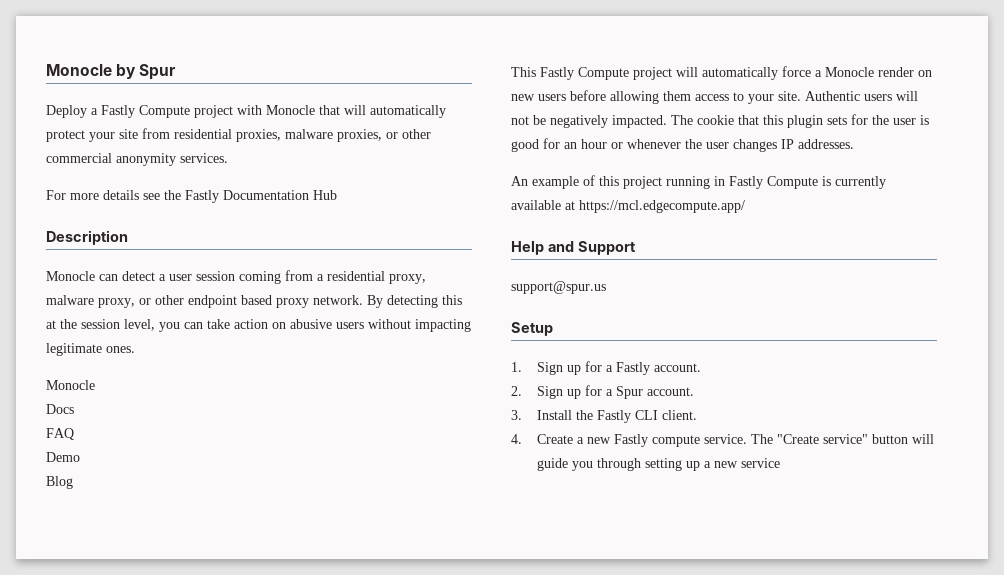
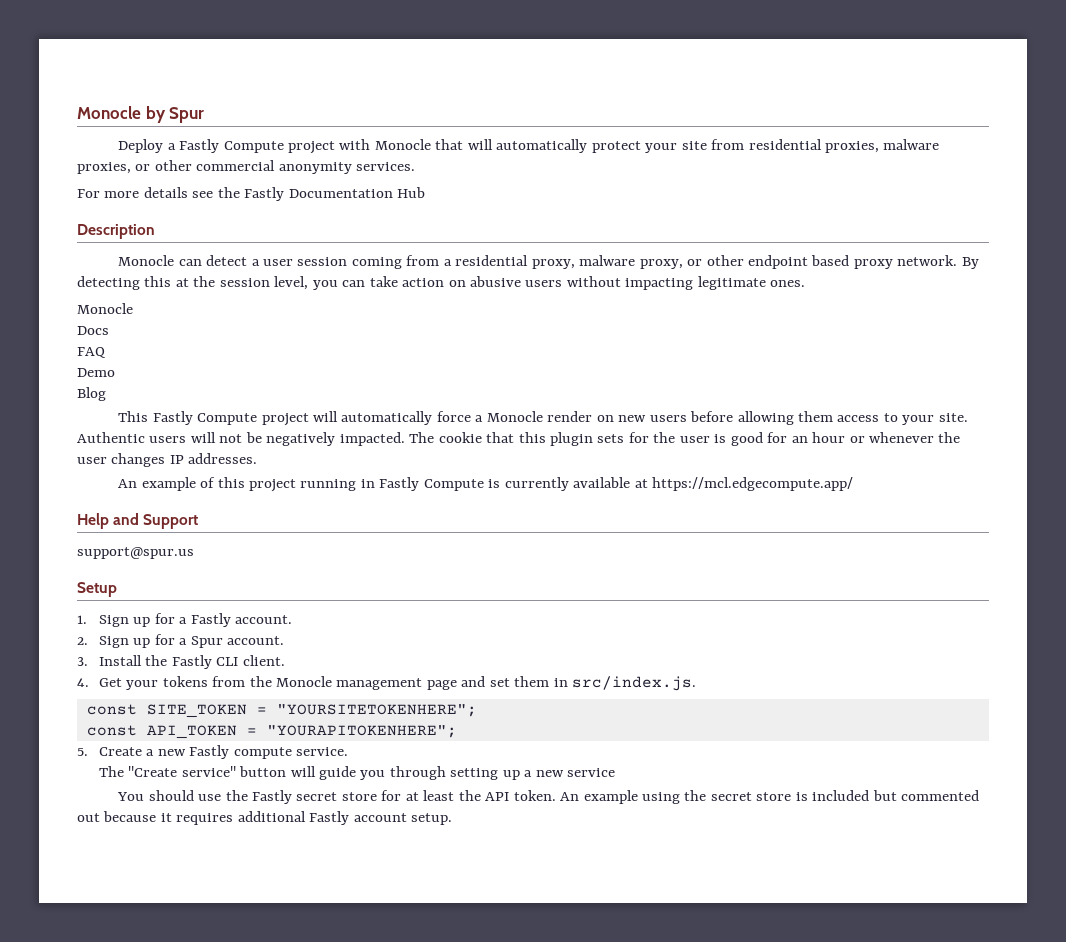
(522, 439) none -> [98,676,697,691] [86,704,477,718] [86,725,457,739] [77,748,88,756] Get your tokens from the Monocle management page and set them in src/index.js. // const SITE_TOKEN = "YOURSITETOKENHERE"; // const API_TOKEN = "YOURAPITOKENHERE"; // 5.
(747, 439) none -> (348, 751) //
(780, 463) none -> [117,790,980,804] [77,811,453,825] // You should use the Fastly secret store for at least the API token. An example using the secret store is included but commented out because it requires additional Fastly account setup.

